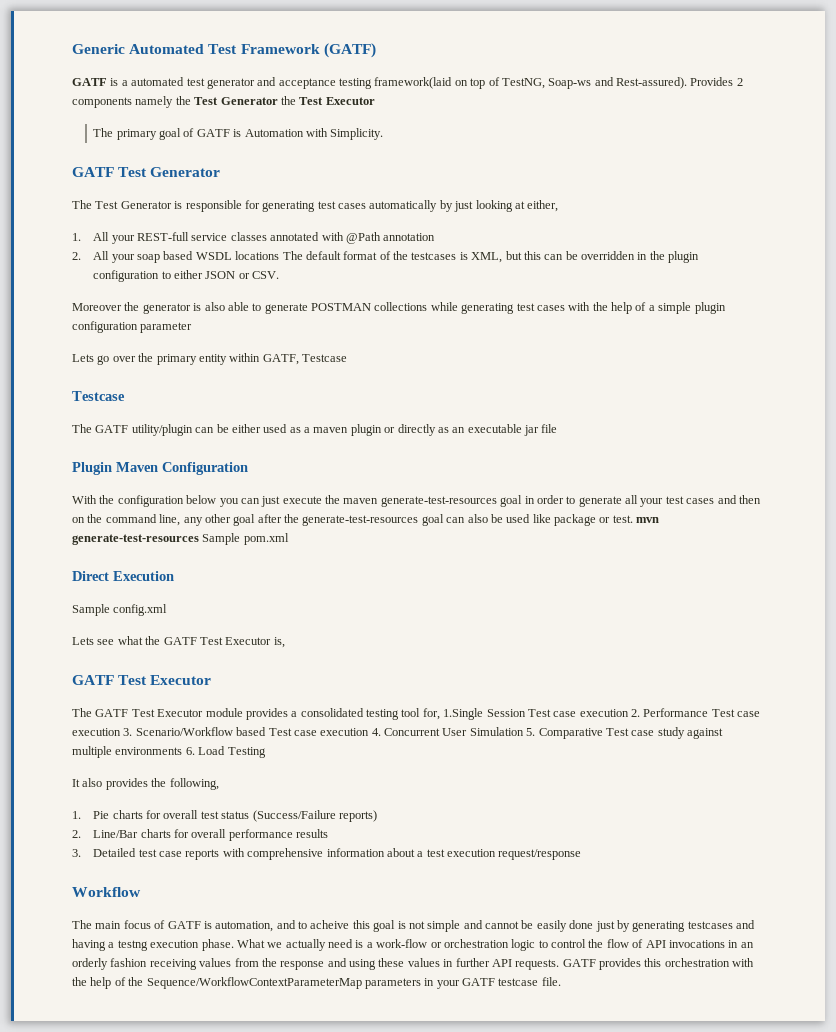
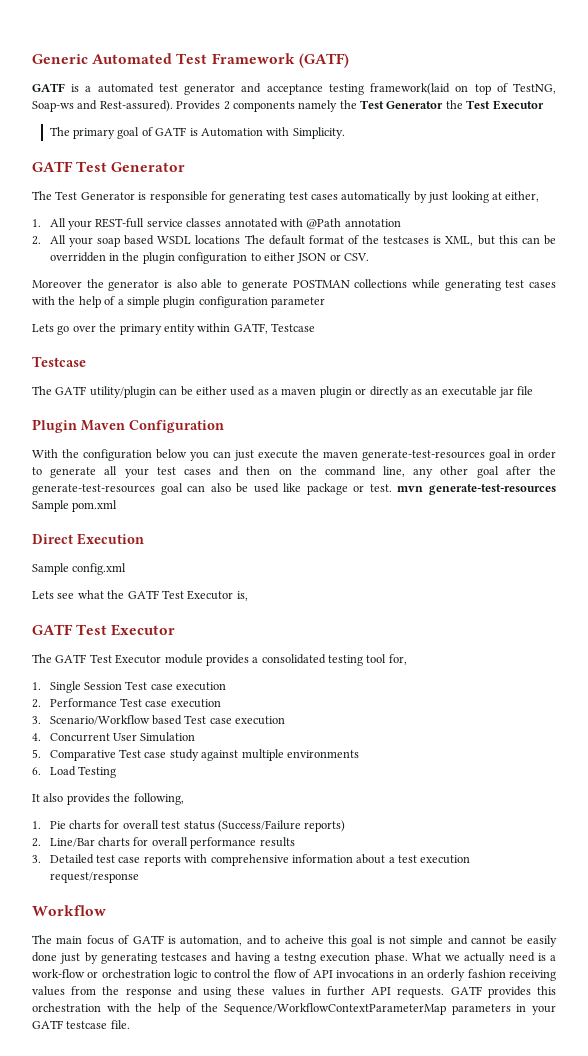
[443,708,484,720] 1.Single -> [32,681,81,693] // 1. Single
(629, 713) none -> (227, 686) //
(121, 732) none -> (221, 703) //
(370, 732) none -> (286, 720) //
(524, 731) none -> (196, 737) //
(183, 751) none -> (359, 754) //

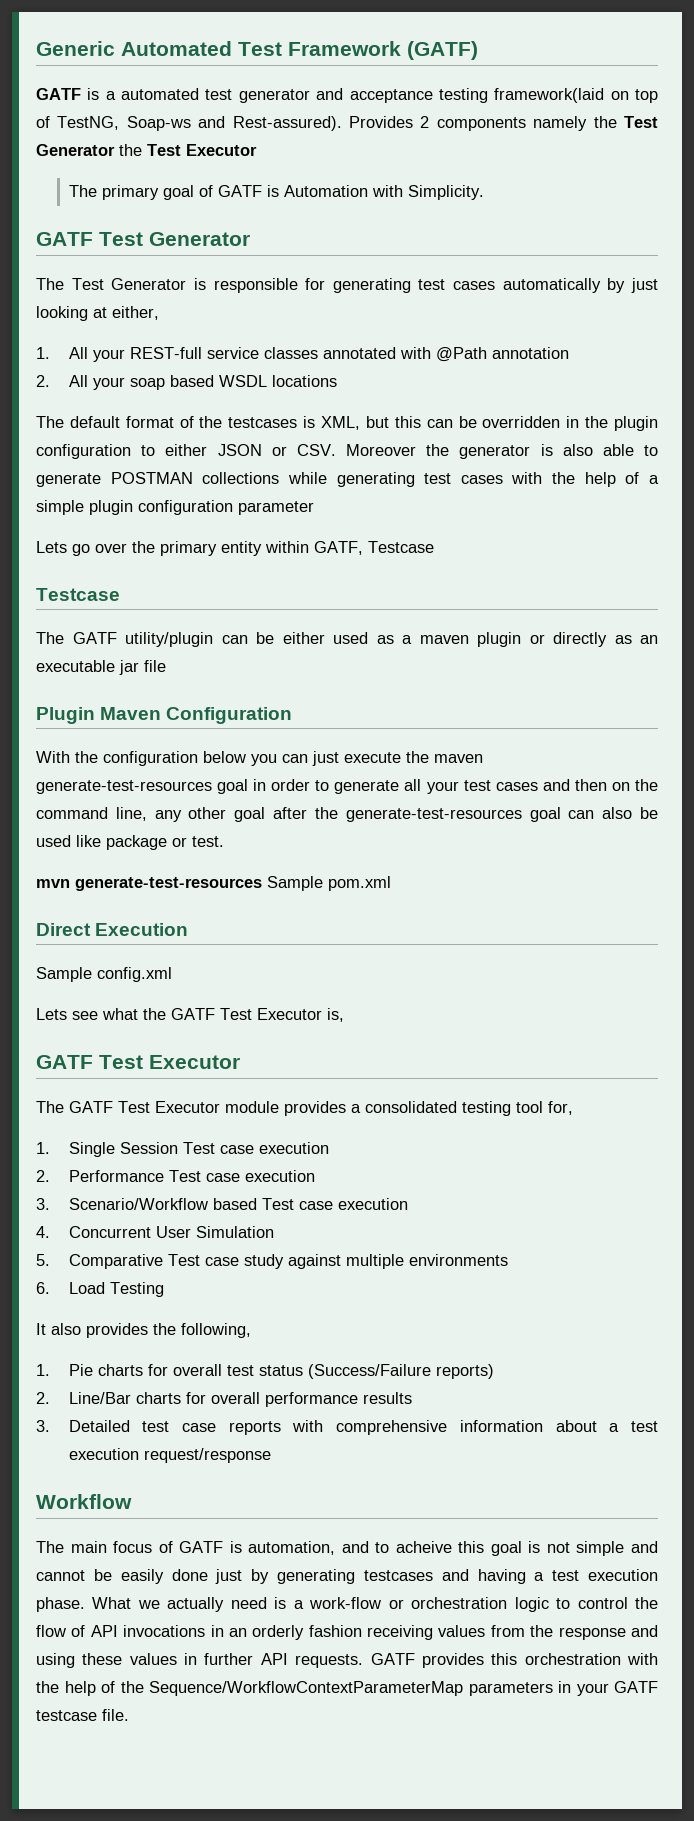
(241, 239) none -> (337, 381) //
(370, 257) // -> (336, 450) none
(392, 488) none -> (224, 841) //
[284,953,316,964] testng -> [552,1570,580,1581] test

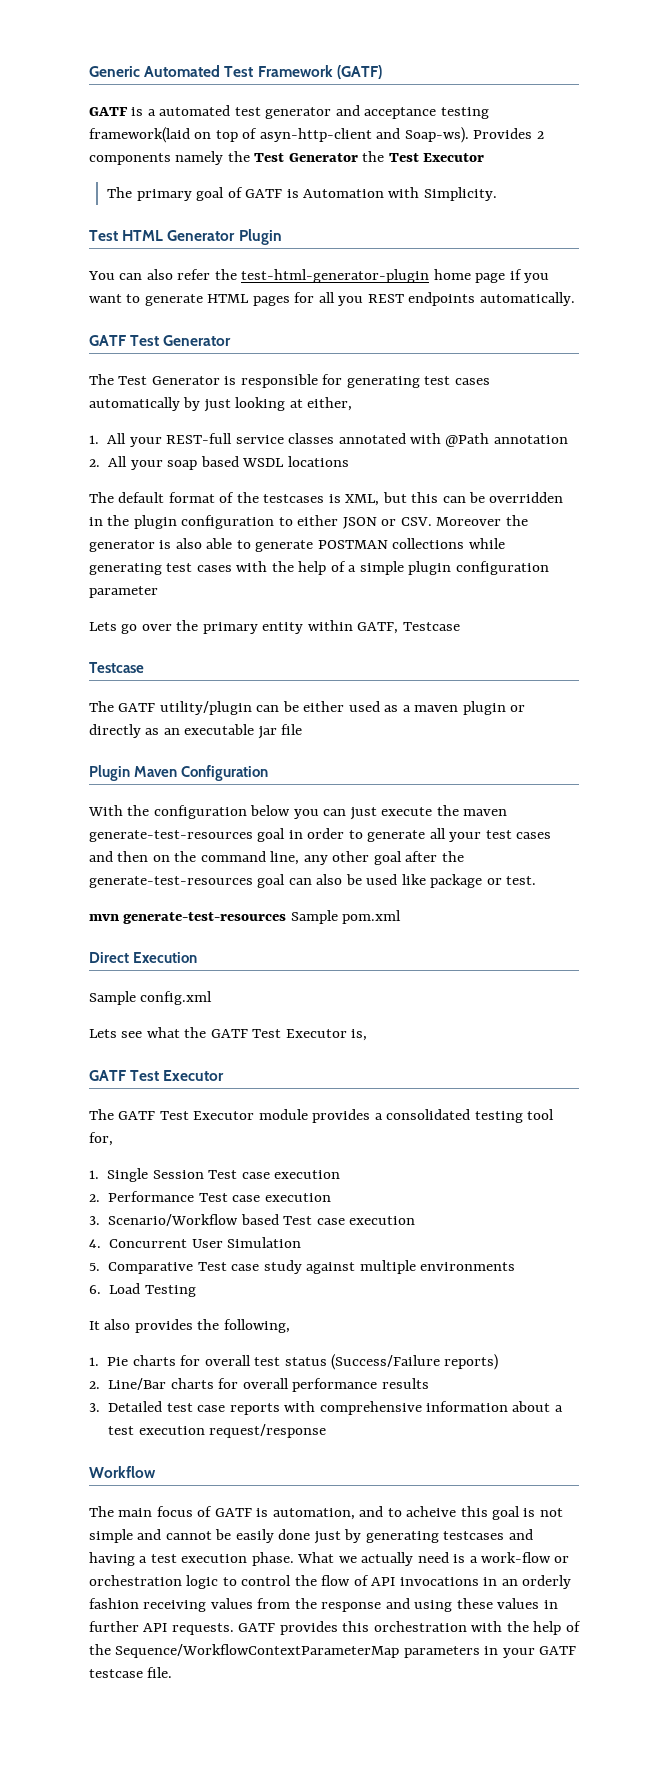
[57,116,342,131] TestNG, Soap-ws and Rest-assured). -> [259,127,469,143] asyn-http-client and Soap-ws).
(484, 192) none -> [89,229,282,245] [88,269,550,283] [89,292,575,306] // Test HTML Generator Plugin // You can also refer the test-html-generator-plugin home page if you want to generate HTML pages for all you REST endpoints automatically.

